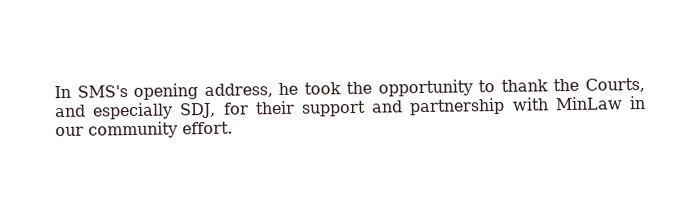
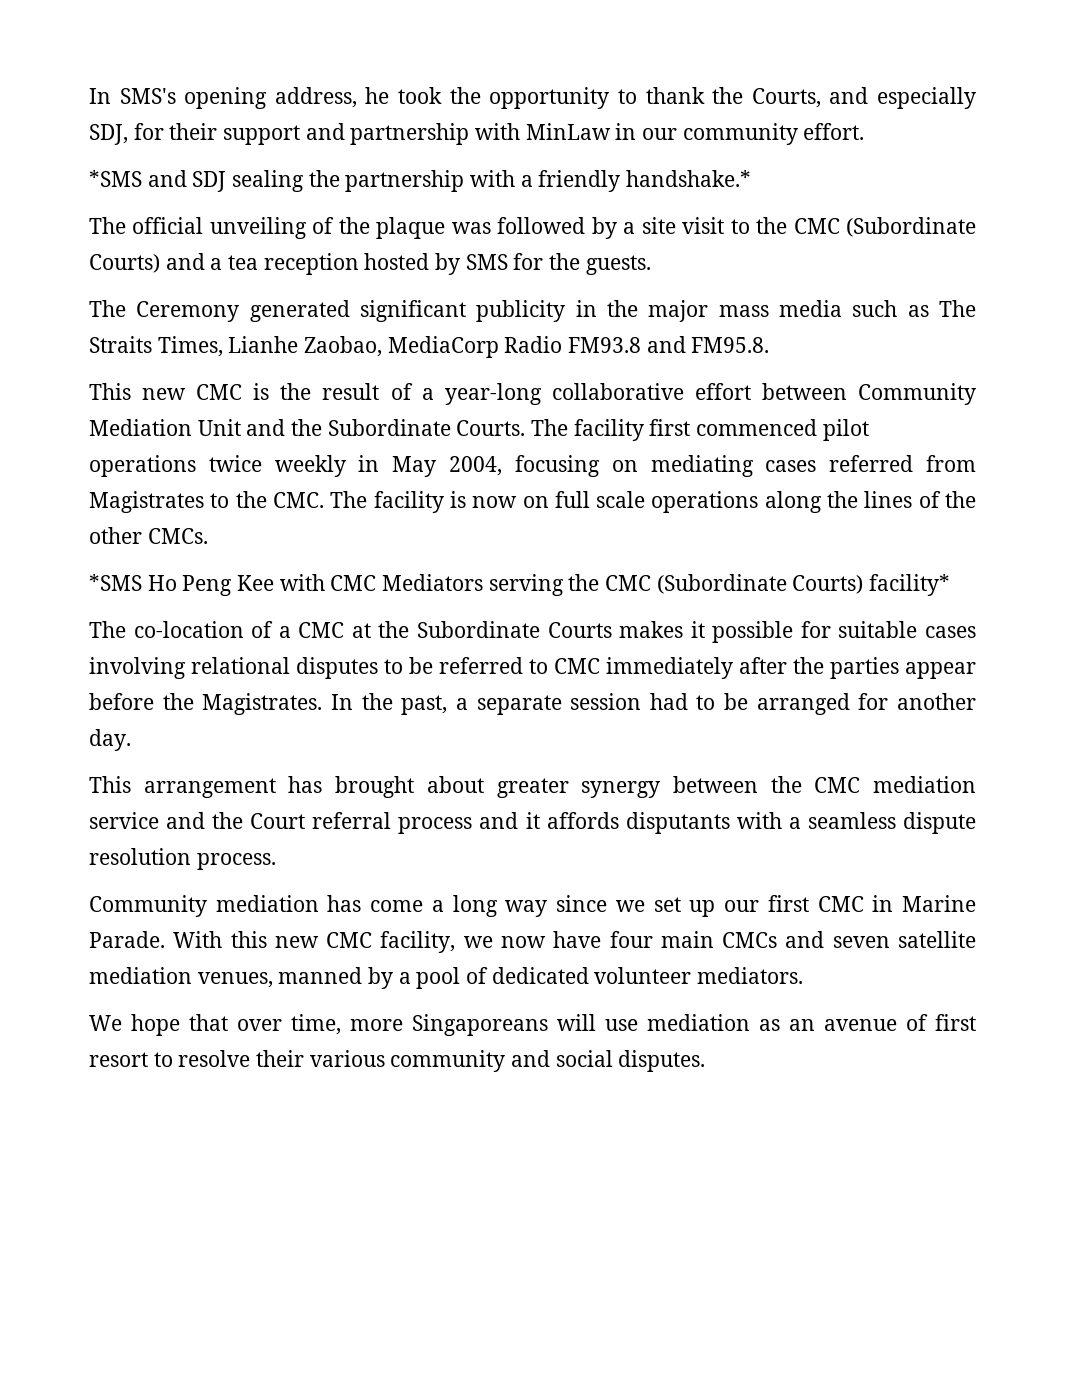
(233, 128) none -> [89,170,752,192] [89,217,977,239] [89,253,651,275] [89,300,977,322] [89,336,770,358] [89,383,977,405] [89,419,869,441] [89,455,977,477] [89,491,976,513] [89,527,208,544] [89,574,951,596] [89,621,976,643] [89,657,976,679] [89,693,976,715] [89,729,131,751] [89,776,977,798] [89,812,977,834] [89,848,276,870] [89,895,977,917] [89,931,977,953] [89,967,804,989] [89,1014,976,1036] [89,1050,706,1072] // *SMS and SDJ sealing the partnership with a friendly handshake.* // The official unveiling of the plaque was followed by a site visit to the CMC (Subordinate Courts) and a tea reception hosted by SMS for the guests. // The Ceremony generated significant publicity in the major mass media such as The Straits Times, Lianhe Zaobao, MediaCorp Radio FM93.8 and FM95.8. // This new CMC is the result of a year-long collaborative effort between Community Mediation Unit and the Subordinate Courts. The facility first commenced pilot operations twice weekly in May 2004, focusing on mediating cases referred from Magistrates to the CMC. The facility is now on full scale operations along the lines of the other CMCs. // *SMS Ho Peng Kee with CMC Mediators serving the CMC (Subordinate Courts) facility* // The co-location of a CMC at the Subordinate Courts makes it possible for suitable cases involving relational disputes to be referred to CMC immediately after the parties appear before the Magistrates. In the past, a separate session had to be arranged for another day. // This arrangement has brought about greater synergy between the CMC mediation service and the Court referral process and it affords disputants with a seamless dispute resolution process. // Community mediation has come a long way since we set up our first CMC in Marine Parade. With this new CMC facility, we now have four main CMCs and seven satellite mediation venues, manned by a pool of dedicated volunteer mediators. // We hope that over time, more Singaporeans will use mediation as an avenue of first resort to resolve their various community and social disputes.

